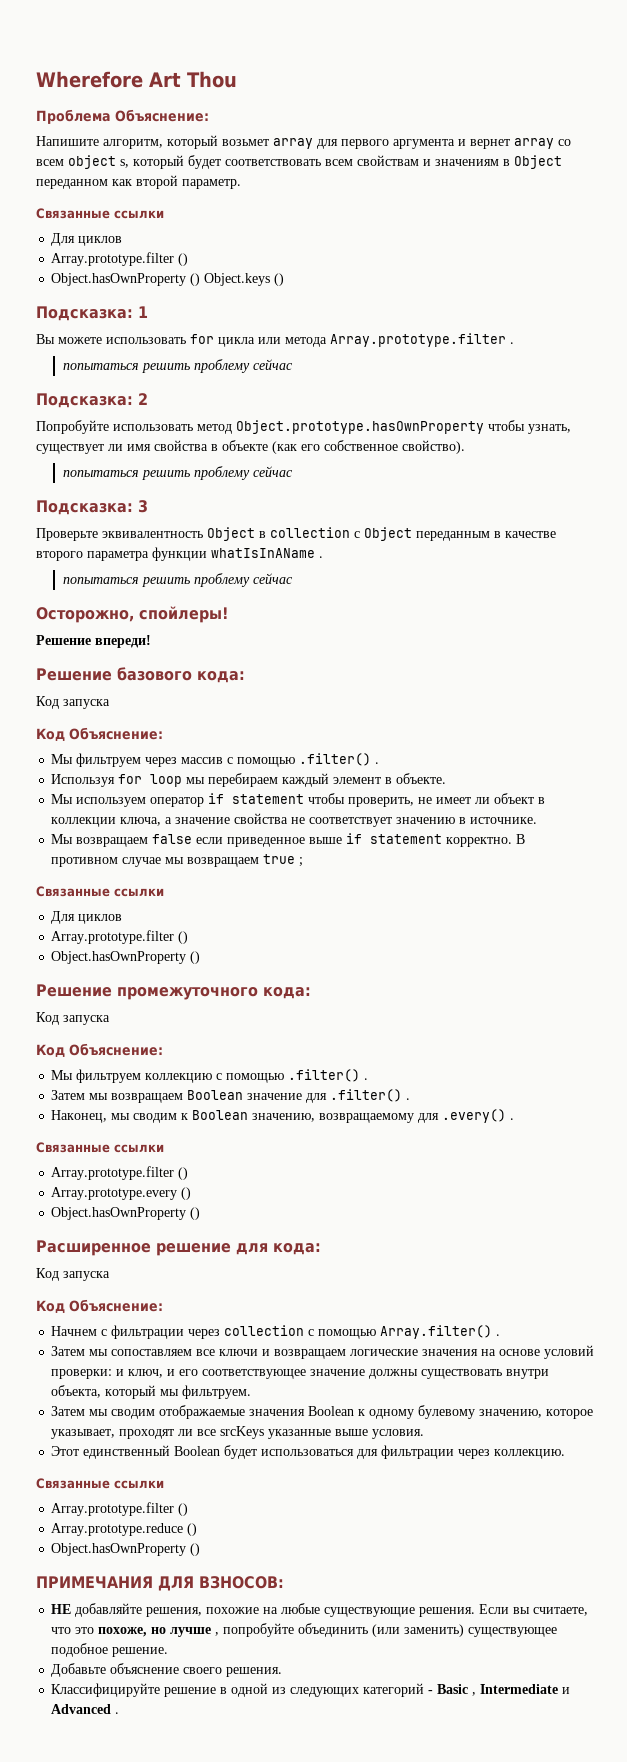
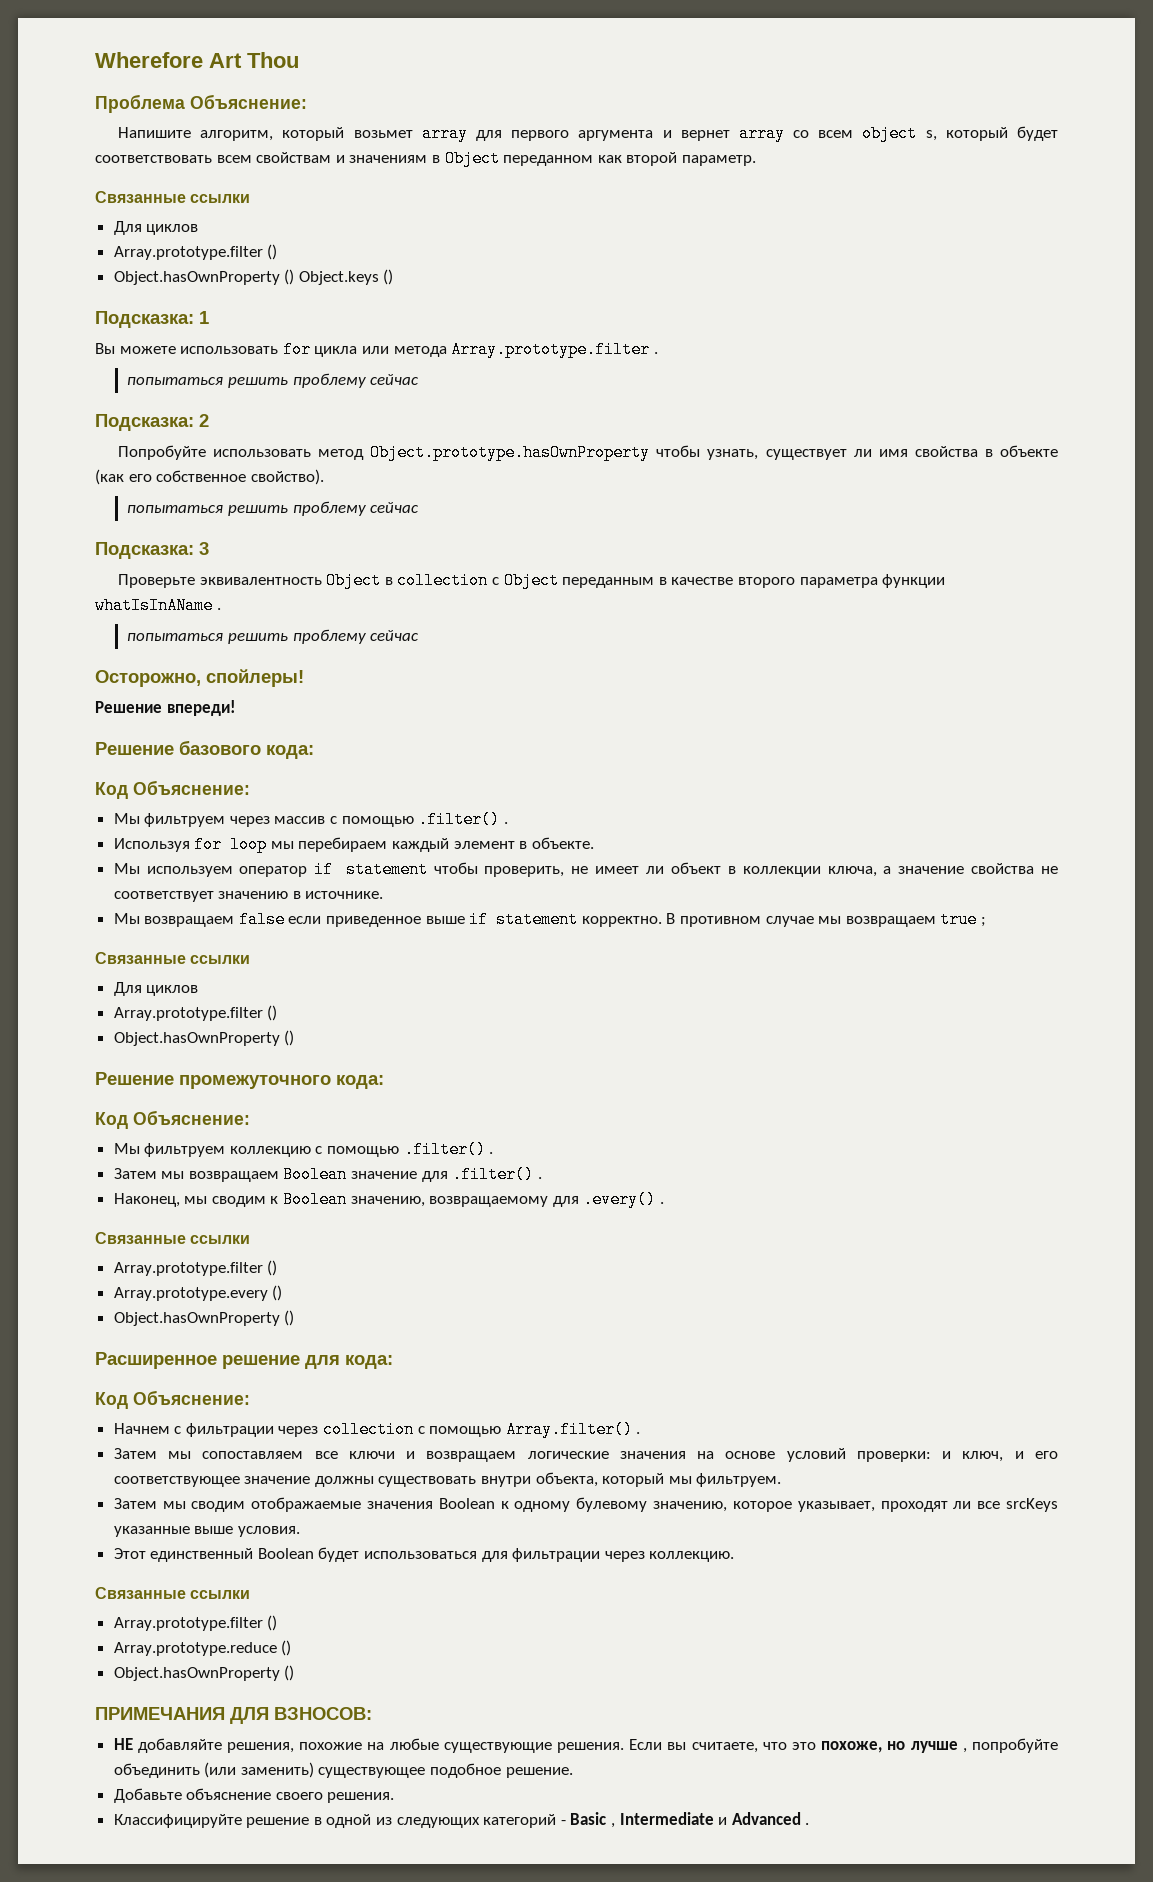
[36,696,110,709] // Код запуска -> (314, 752) none
[36,1012,110,1025] // Код запуска -> (384, 1082) none
[36,1268,110,1281] // Код запуска -> (393, 1362) none

